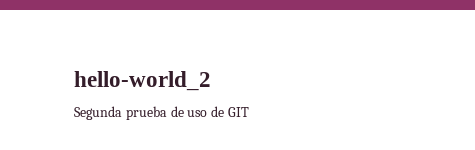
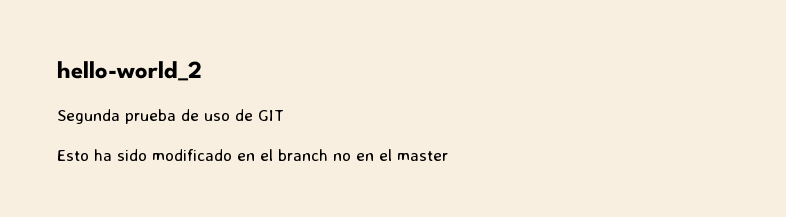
(249, 112) none -> [57,149,448,161] // Esto ha sido modificado en el branch no en el master

